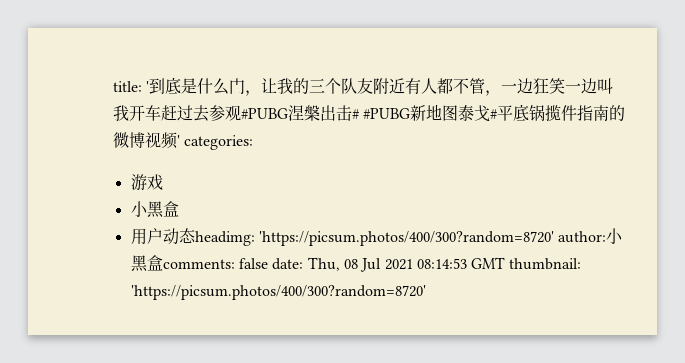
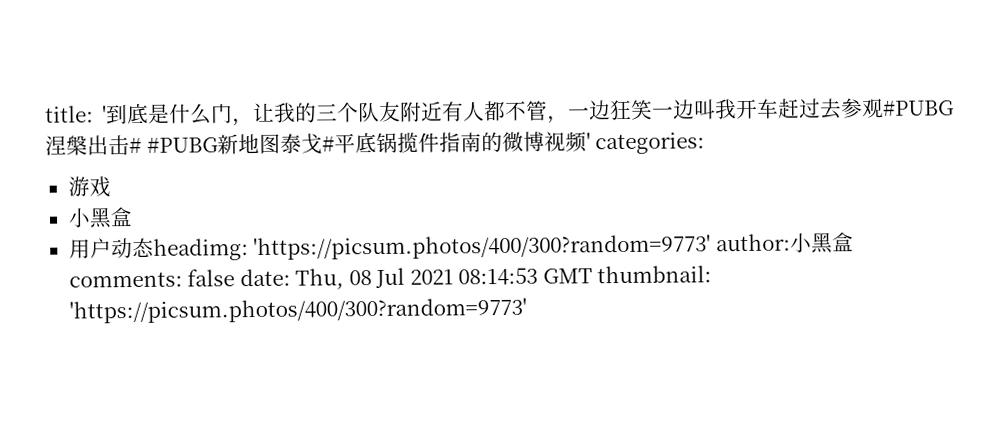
[258,231,554,246] 'https://picsum.photos/400/300?random=8720' -> [253,234,712,261] 'https://picsum.photos/400/300?random=9773'
[130,285,426,300] 'https://picsum.photos/400/300?random=8720' -> [68,297,527,324] 'https://picsum.photos/400/300?random=9773'

